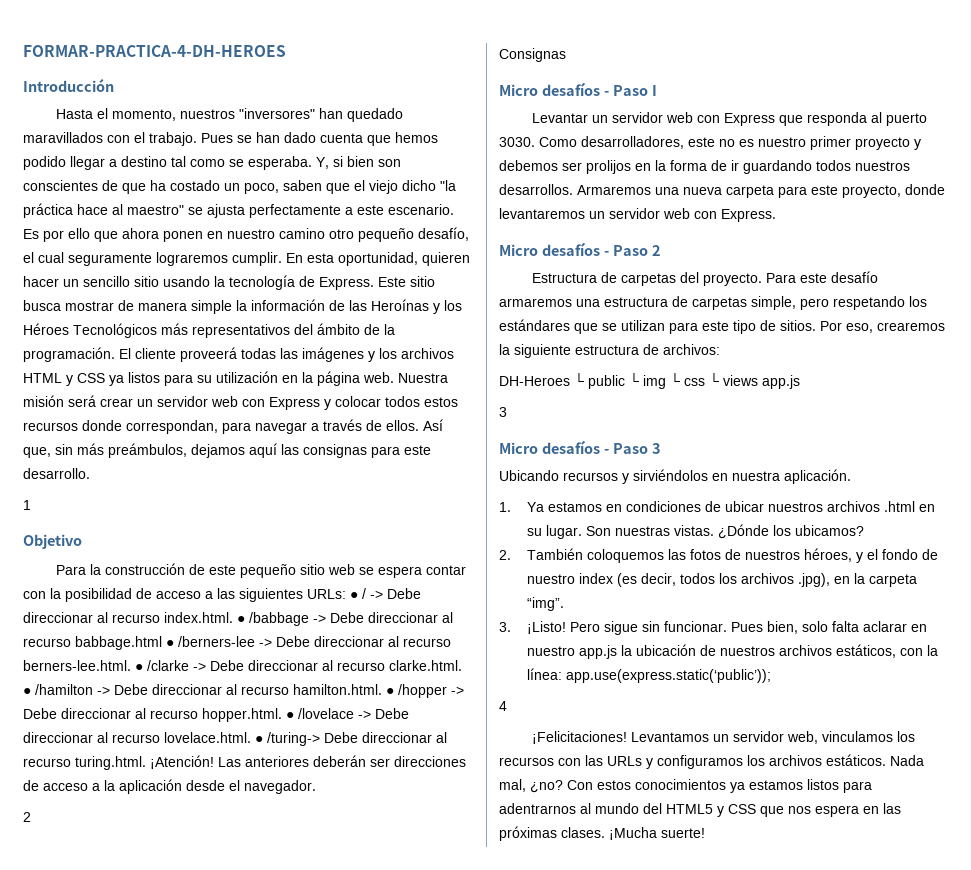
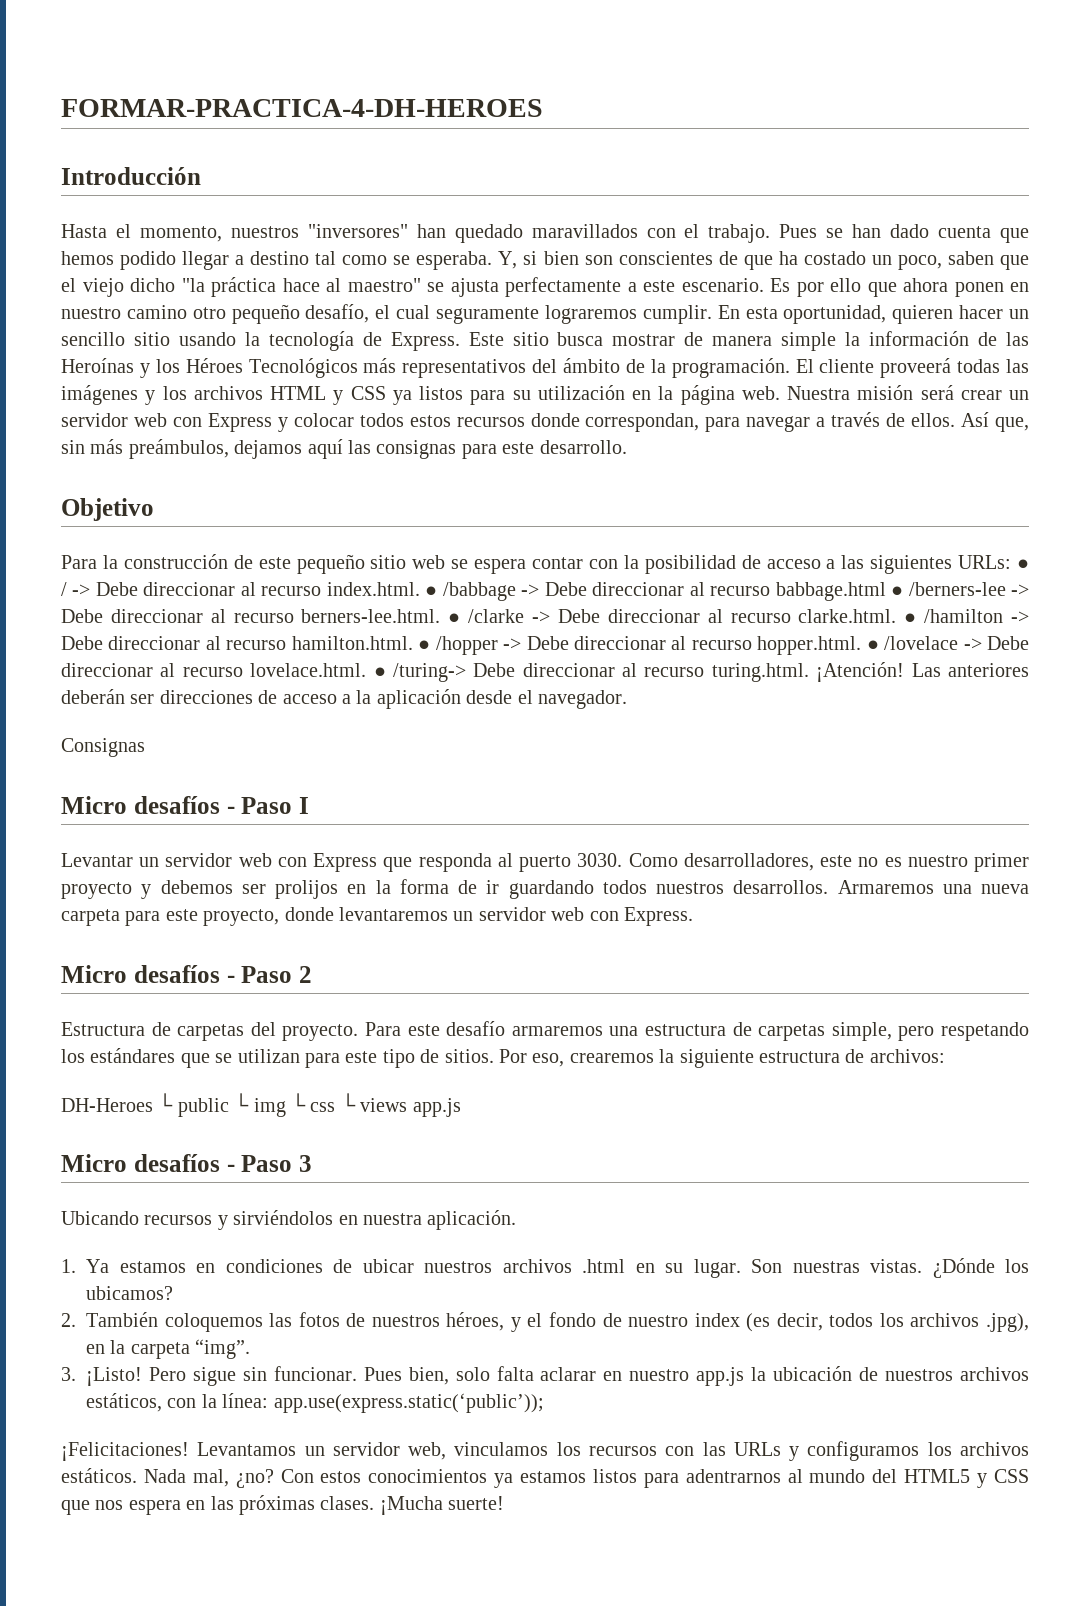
[23,500,31,510] // 1 -> (627, 447) none
[23,812,31,822] // 2 -> (627, 699) none
[499,407,507,417] // 3 -> (461, 1107) none
[499,701,507,711] // 4 -> (544, 1403) none

